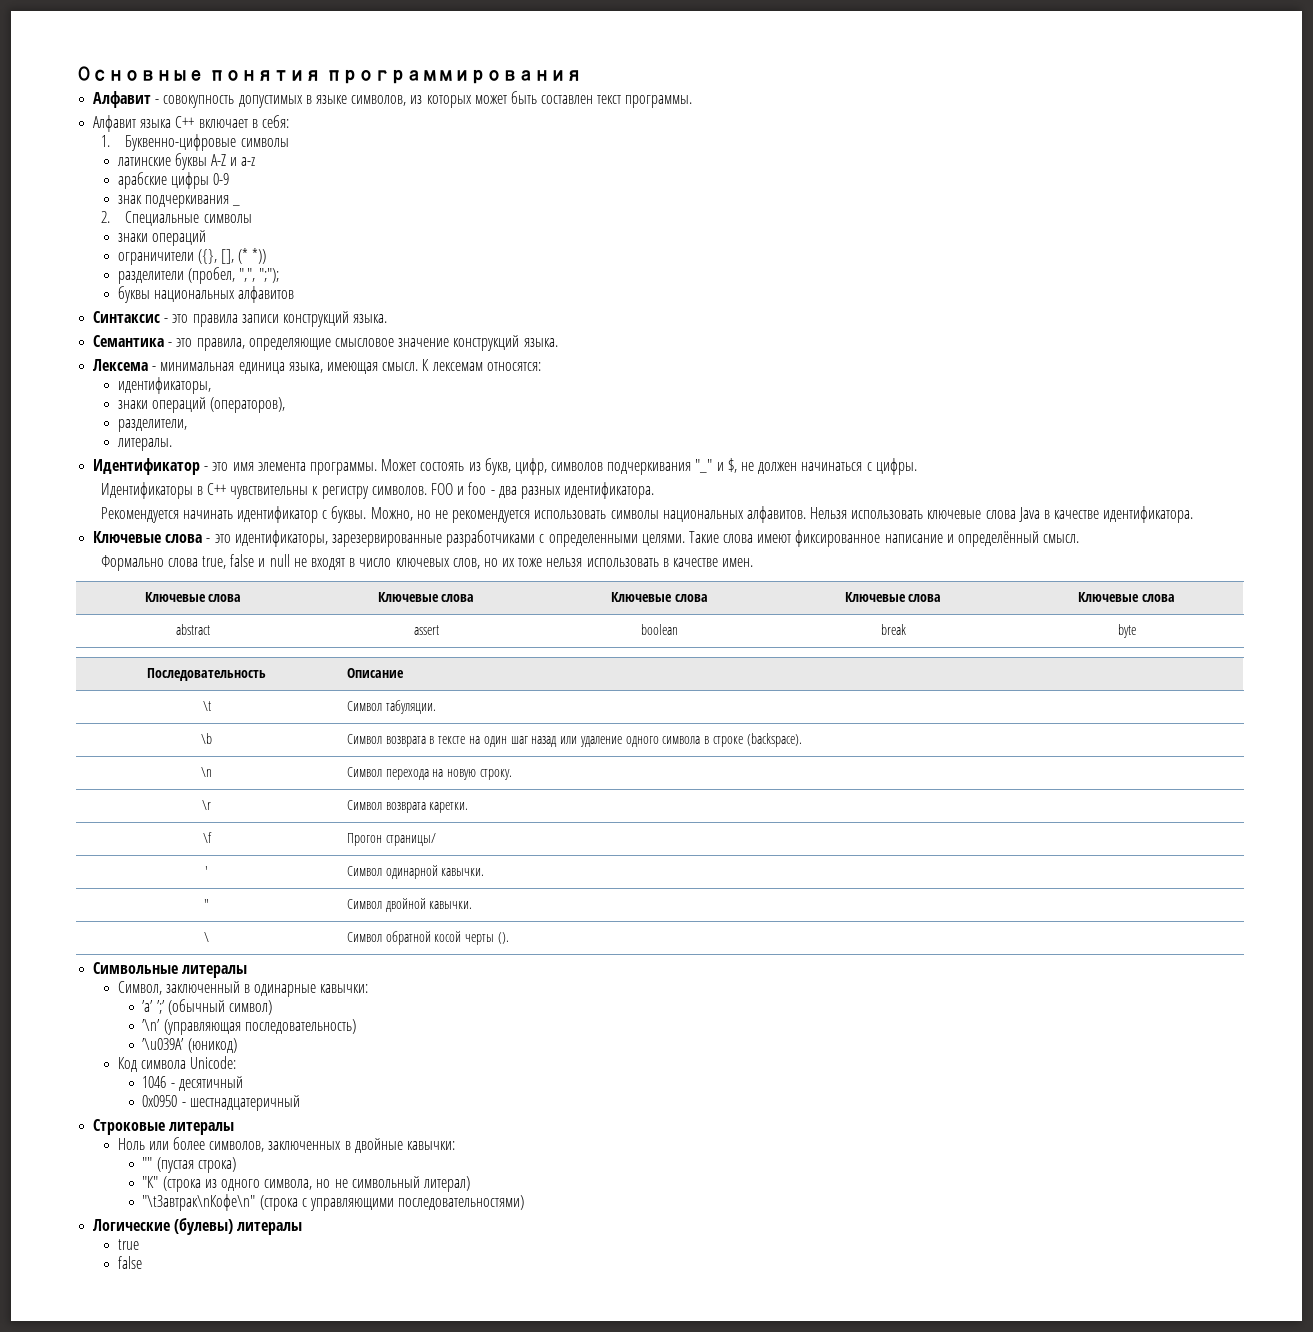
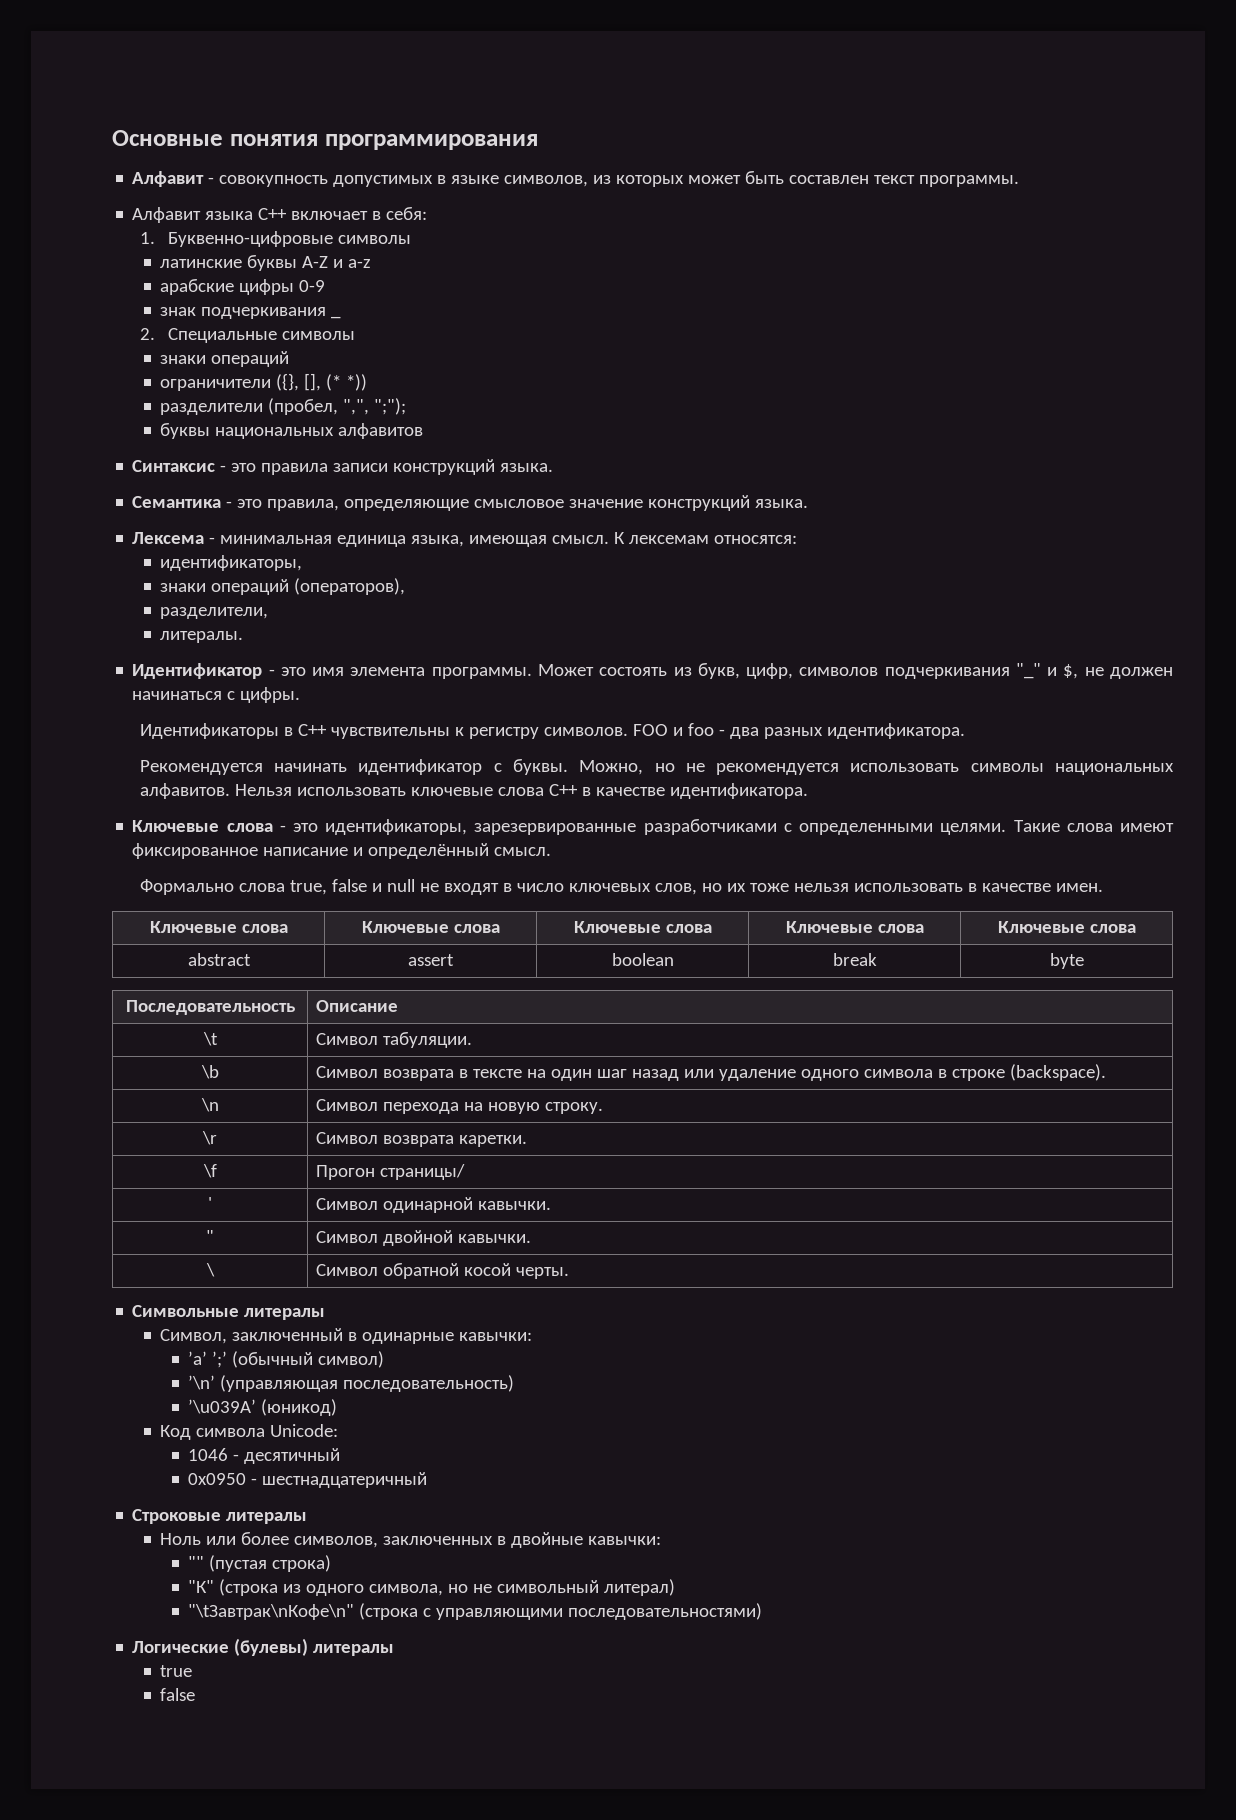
[1018,507,1040,522] Java -> [548,784,578,796] C++
[465,932,509,945] черты (). -> [515,1267,569,1279] черты.

